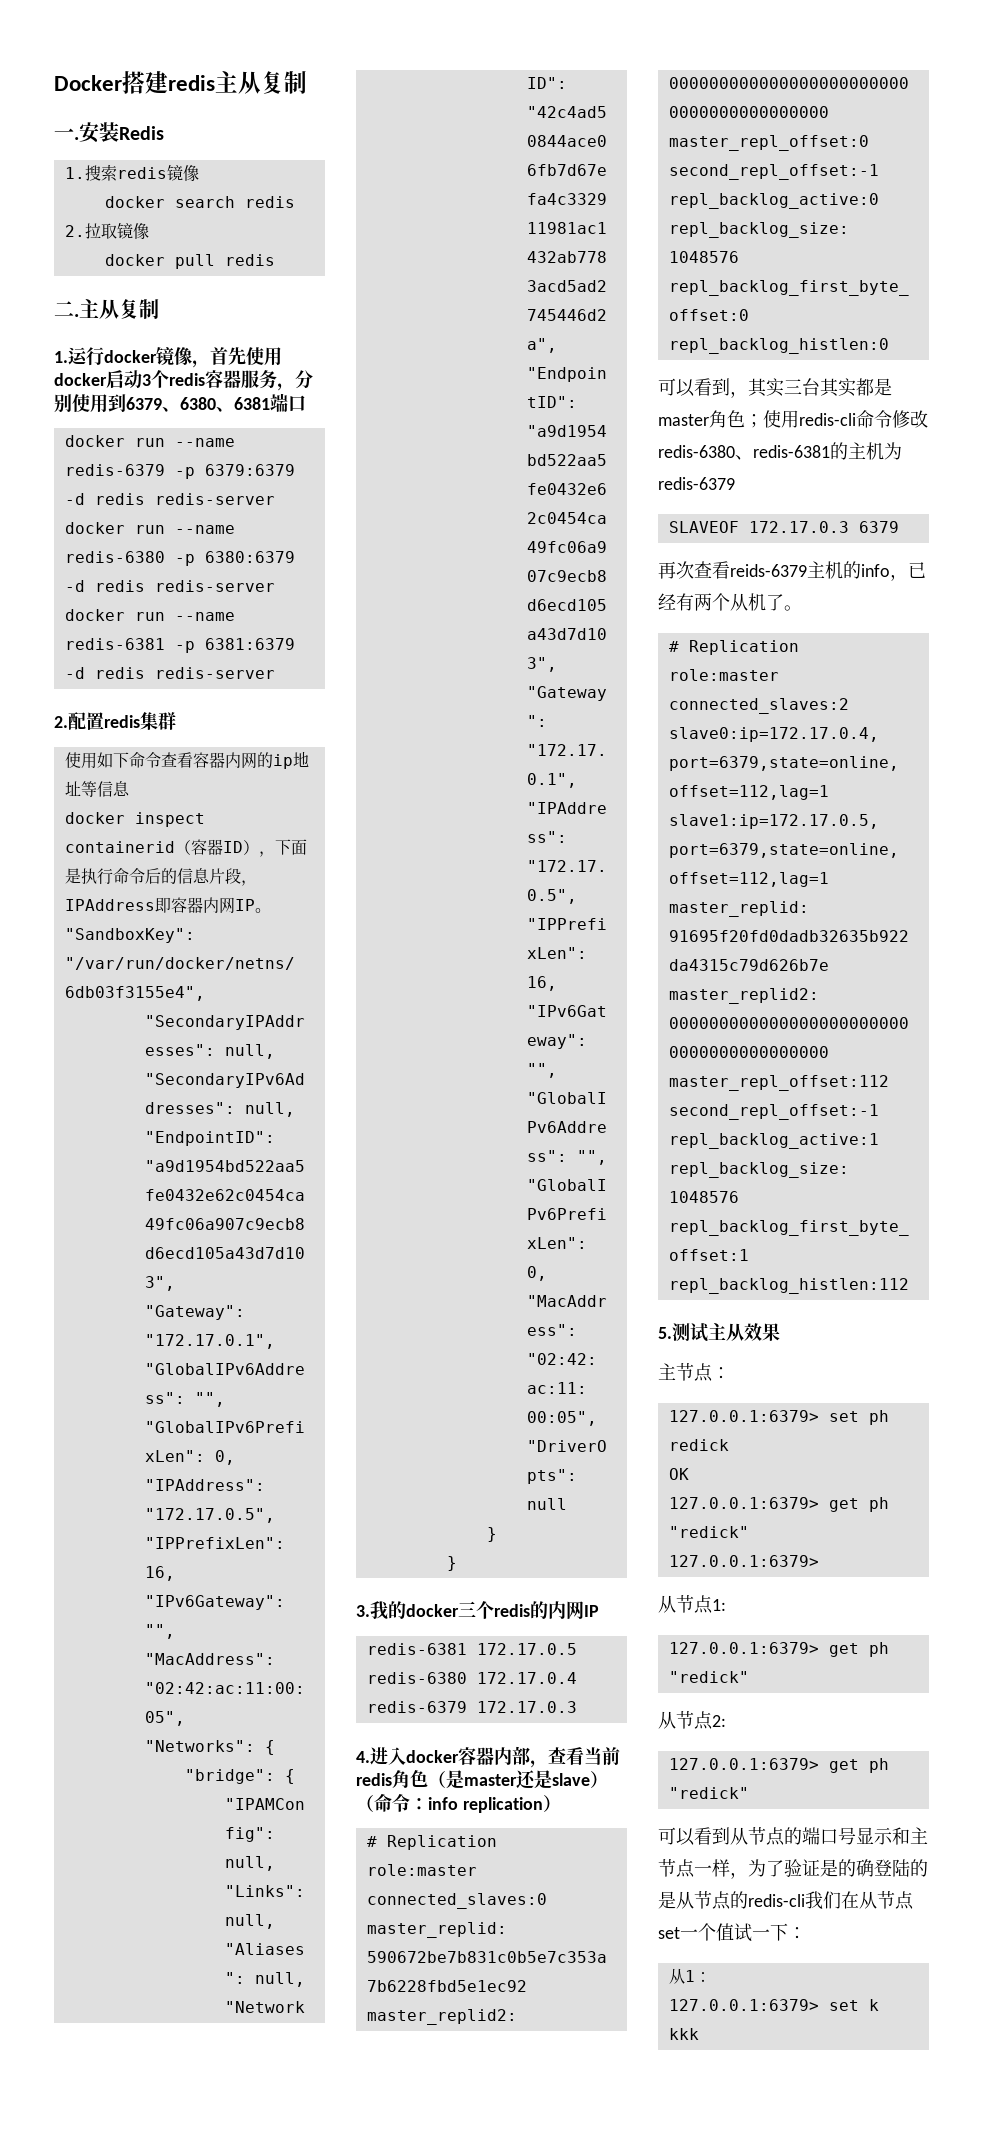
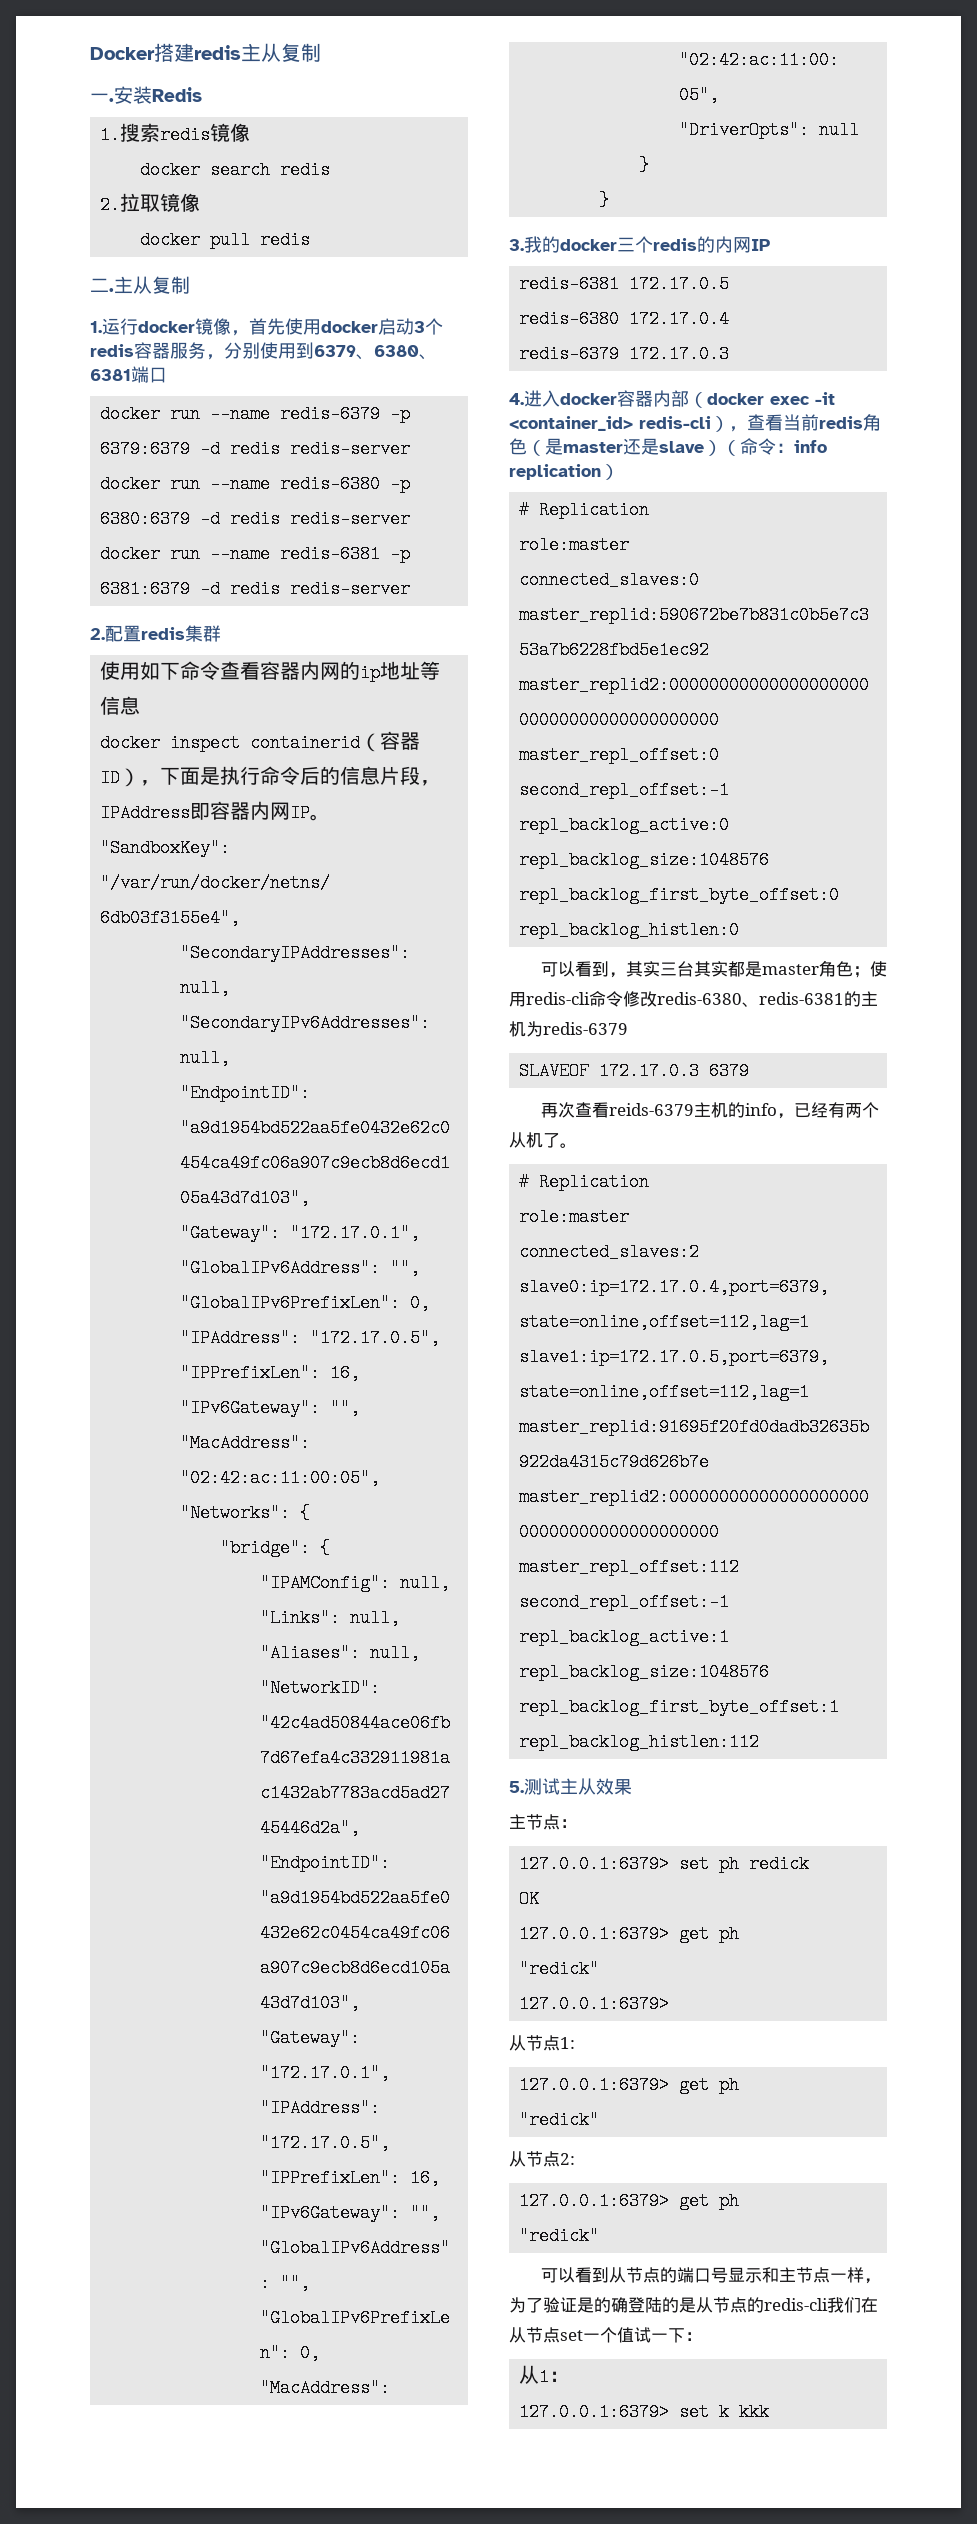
(530, 1755) none -> [689,392,835,408] [509,416,729,432] （docker exec -it <container_id> redis-cli）

